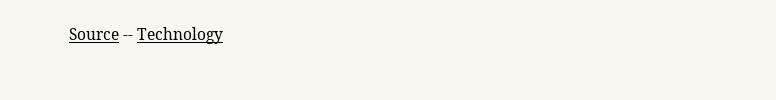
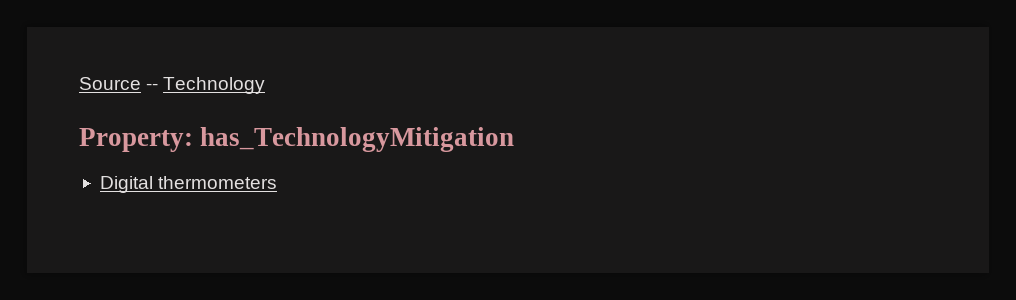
(224, 35) none -> [79,127,515,152] [99,176,278,193] // Property: has_TechnologyMitigation // Digital thermometers

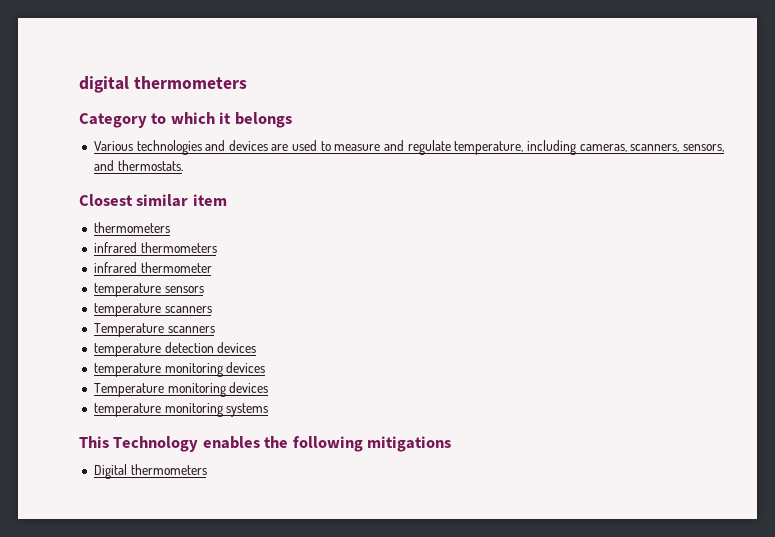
[79,77,266,94] [79,127,515,152] Source -- Technology // Property: has_TechnologyMitigation -> [79,76,247,93] [79,112,292,128] [93,140,724,155] [93,160,183,171] [79,194,227,207] [93,222,170,233] [93,242,217,253] [93,262,212,273] [93,283,204,297] [93,303,212,317] [93,323,215,337] [93,342,257,357] [93,362,266,377] [93,382,269,397] [93,403,269,417] [79,436,452,452] digital thermometers // Category to which it belongs // Various technologies and devices are used to measure and regulate temperature, including cameras, scanners, sensors, and thermostats. // Closest similar item // thermometers // infrared thermometers // infrared thermometer // temperature sensors // temperature scanners // Temperature scanners // temperature detection devices // temperature monitoring devices // Temperature monitoring devices // temperature monitoring systems // This Technology enables the following mitigations

